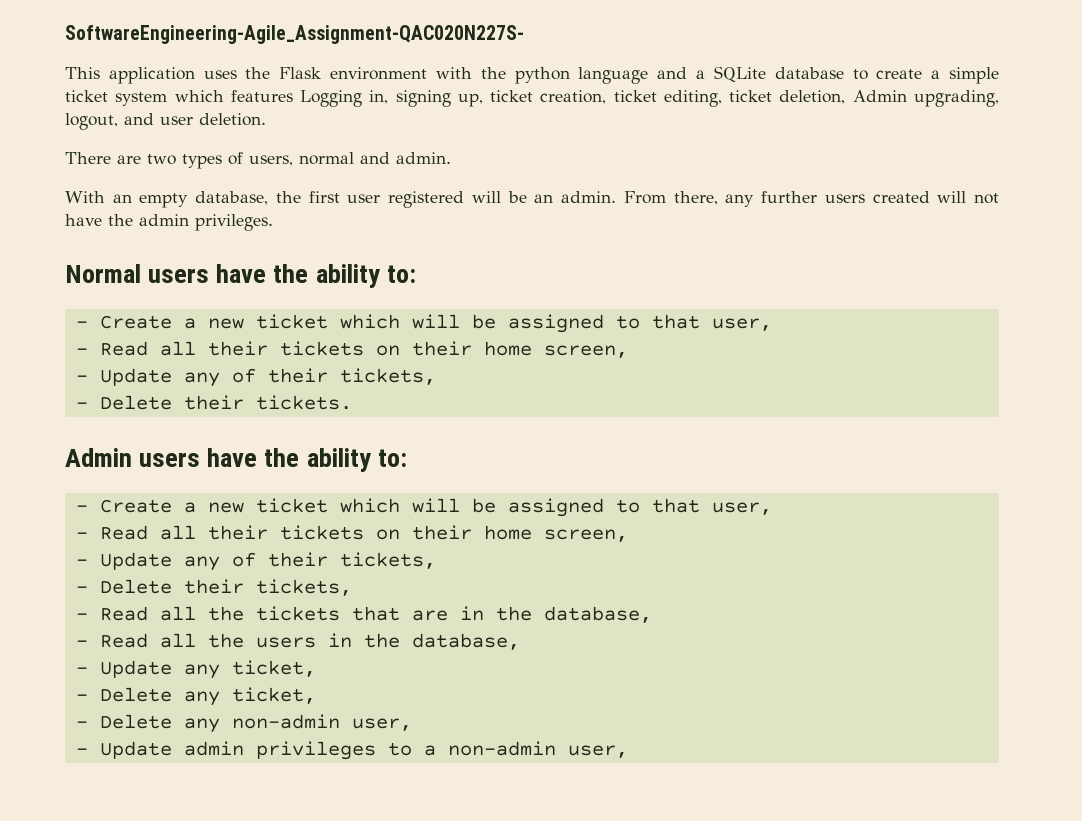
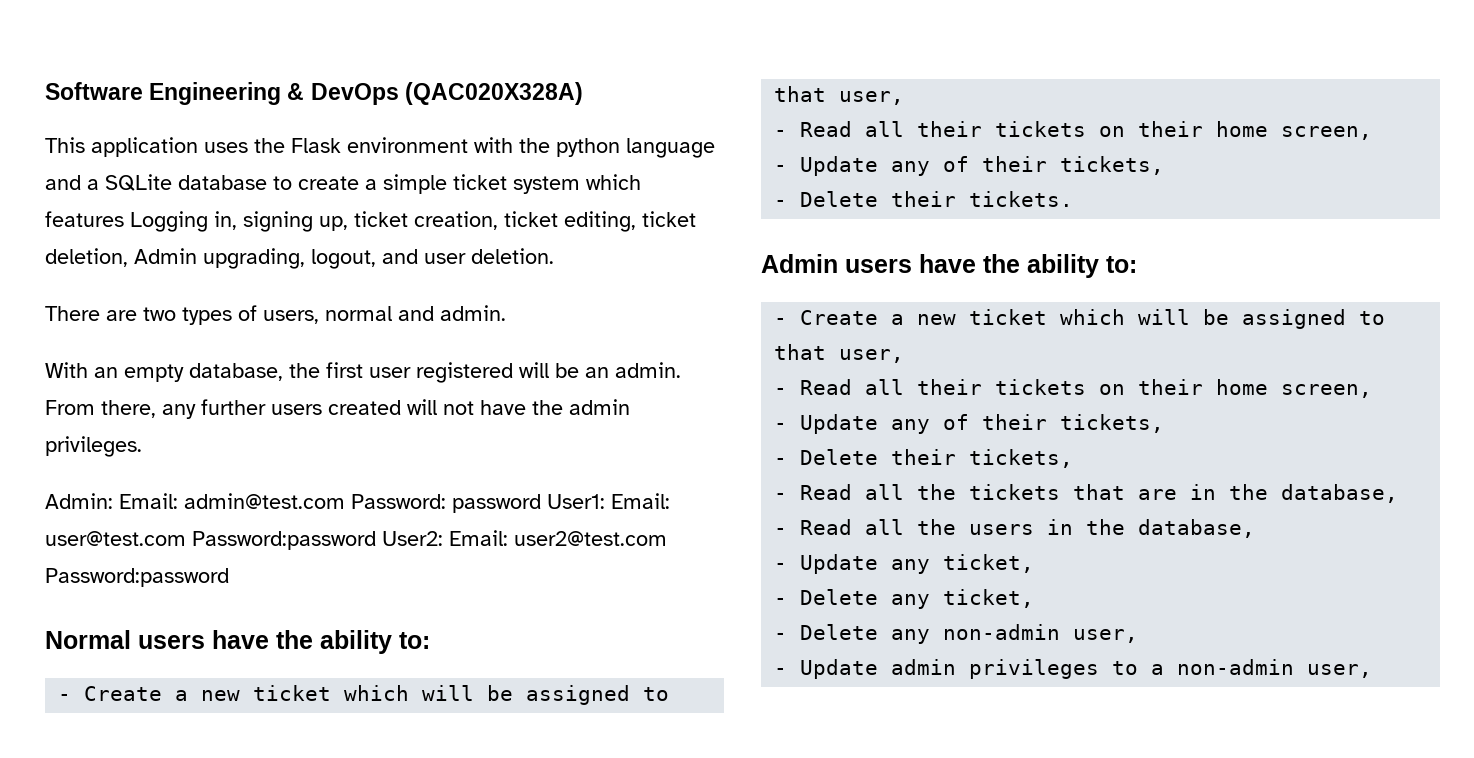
[65,25,524,44] SoftwareEngineering-Agile_Assignment-QAC020N227S- -> [45,82,583,105] Software Engineering & DevOps (QAC020X328A)
(273, 222) none -> [45,493,670,513] [45,530,667,550] [45,568,229,587] // Admin: Email: admin@test.com Password: password User1: Email: user@test.com Password:password User2: Email: user2@test.com Password:password

